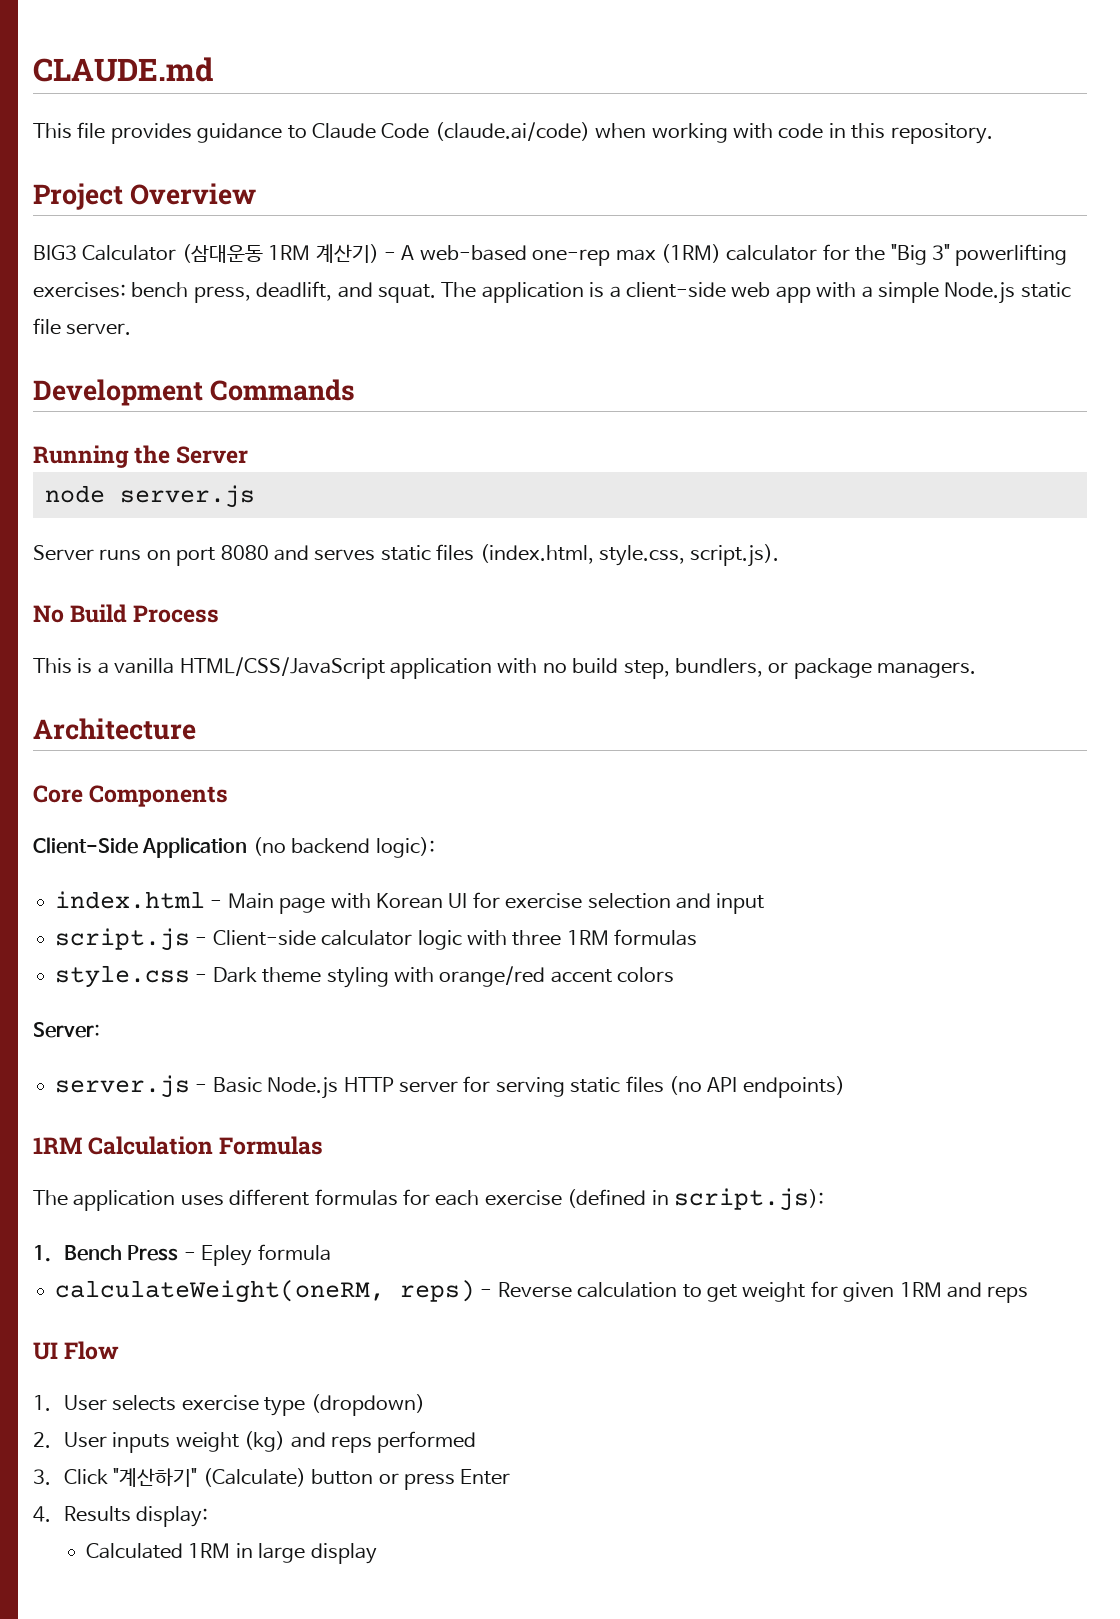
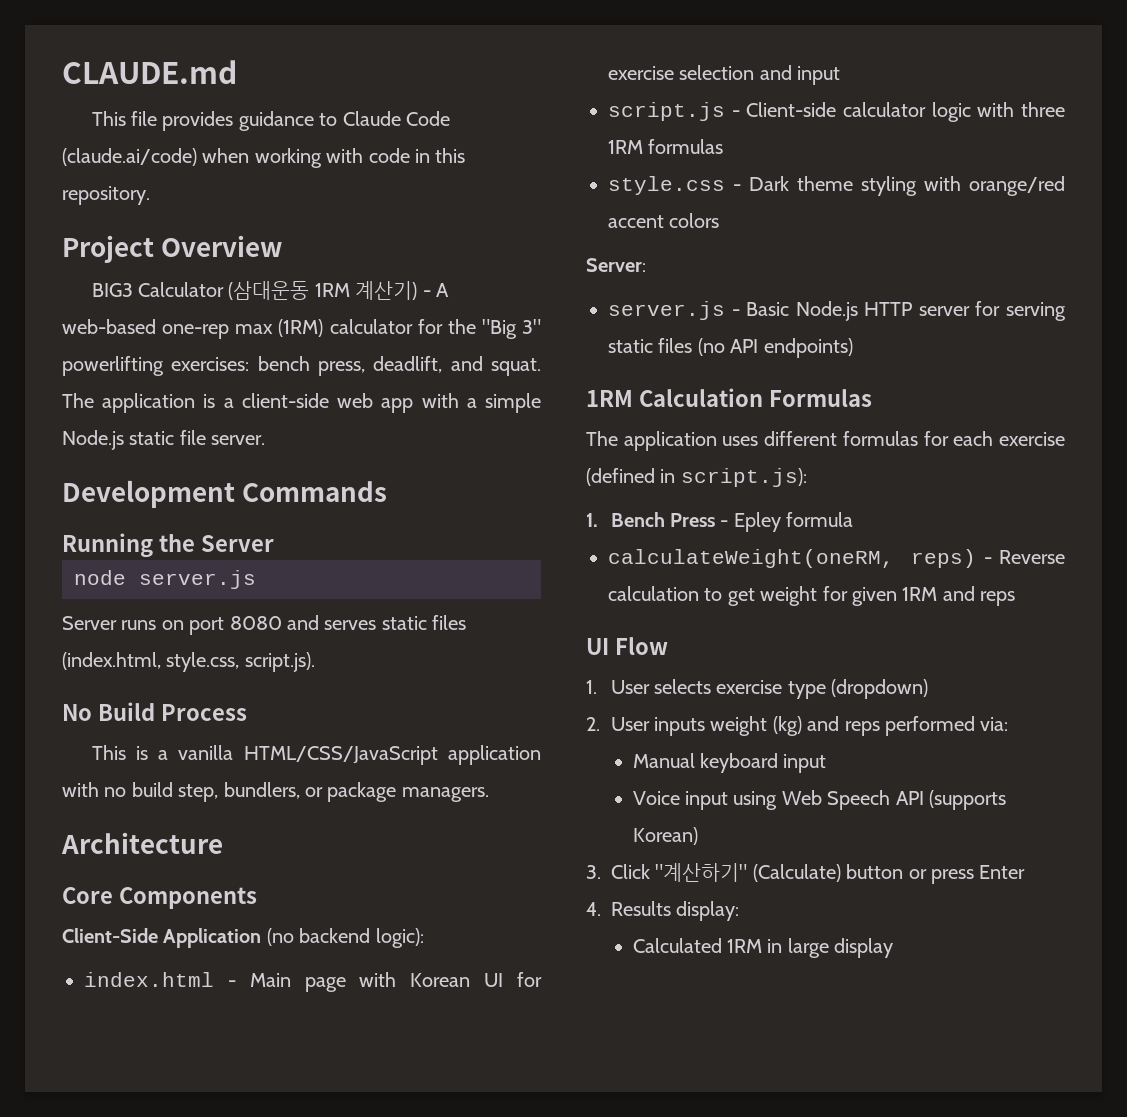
(477, 1442) none -> [980,717,1009,731] [632,753,827,773] [632,790,1006,810] [632,827,698,845] via: // Manual keyboard input // Voice input using Web Speech API (supports Korean)

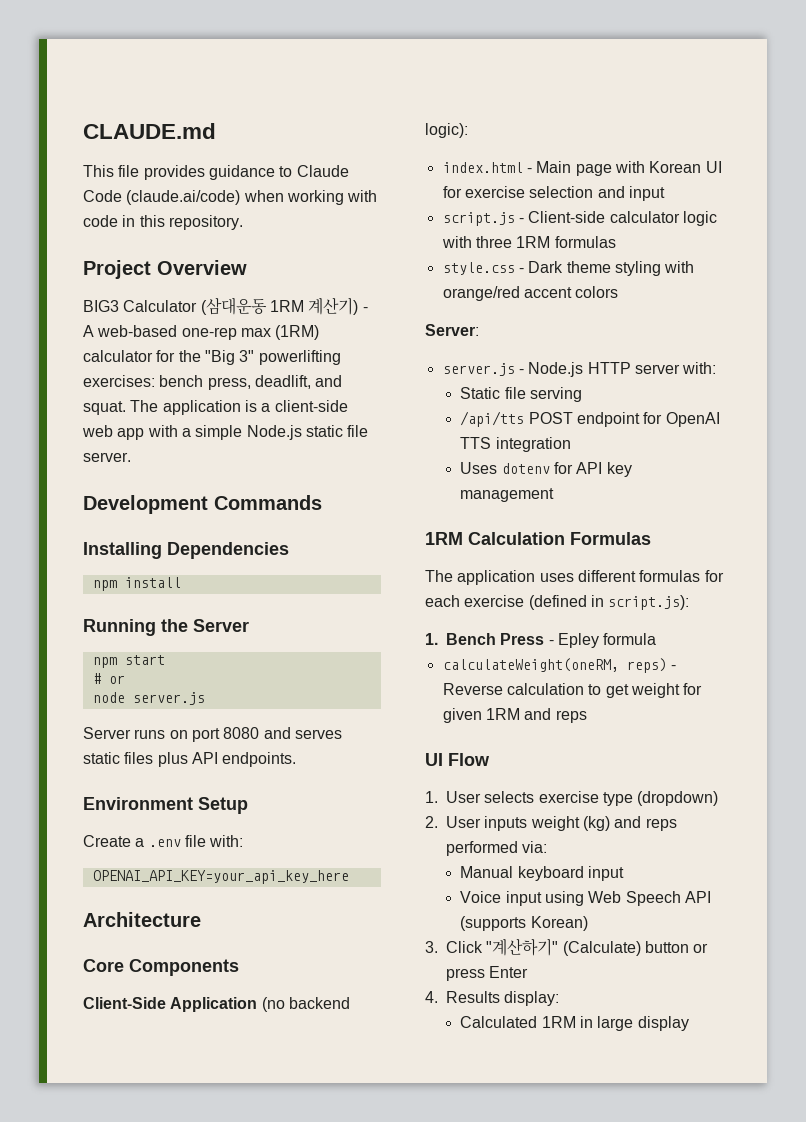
(388, 491) none -> [83,542,289,559] [92,577,181,591] // Installing Dependencies // npm install
(274, 543) none -> [92,655,165,668] [92,673,125,684] // npm start // # or
[62,652,315,672] [62,702,247,721] [91,745,541,765] [62,782,489,802] (index.html, style.css, script.js). // No Build Process // This is a vanilla HTML/CSS/JavaScript application with no build step, bundlers, or package managers. -> [157,752,297,767] [83,797,248,814] [83,835,244,847] [92,870,349,884] plus API endpoints. // Environment Setup // Create a .env file with: // OPENAI_API_KEY=your_api_key_here
[746,302,790,316] Basic -> (524, 371) none
[975,301,1066,321] [608,338,853,358] for serving static files (no API endpoints) -> [682,362,717,374] [460,387,582,402] [460,411,720,427] [460,437,571,452] [460,462,632,477] [460,488,555,502] with: // Static file serving // /api/tts POST endpoint for OpenAI TTS integration // Uses dotenv for API key management

